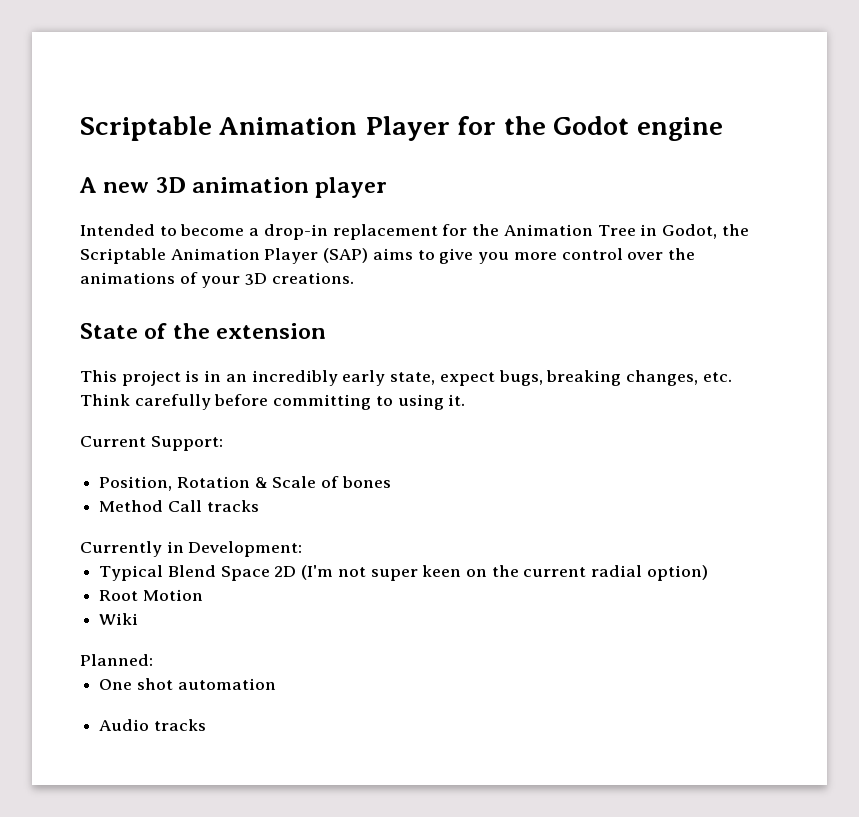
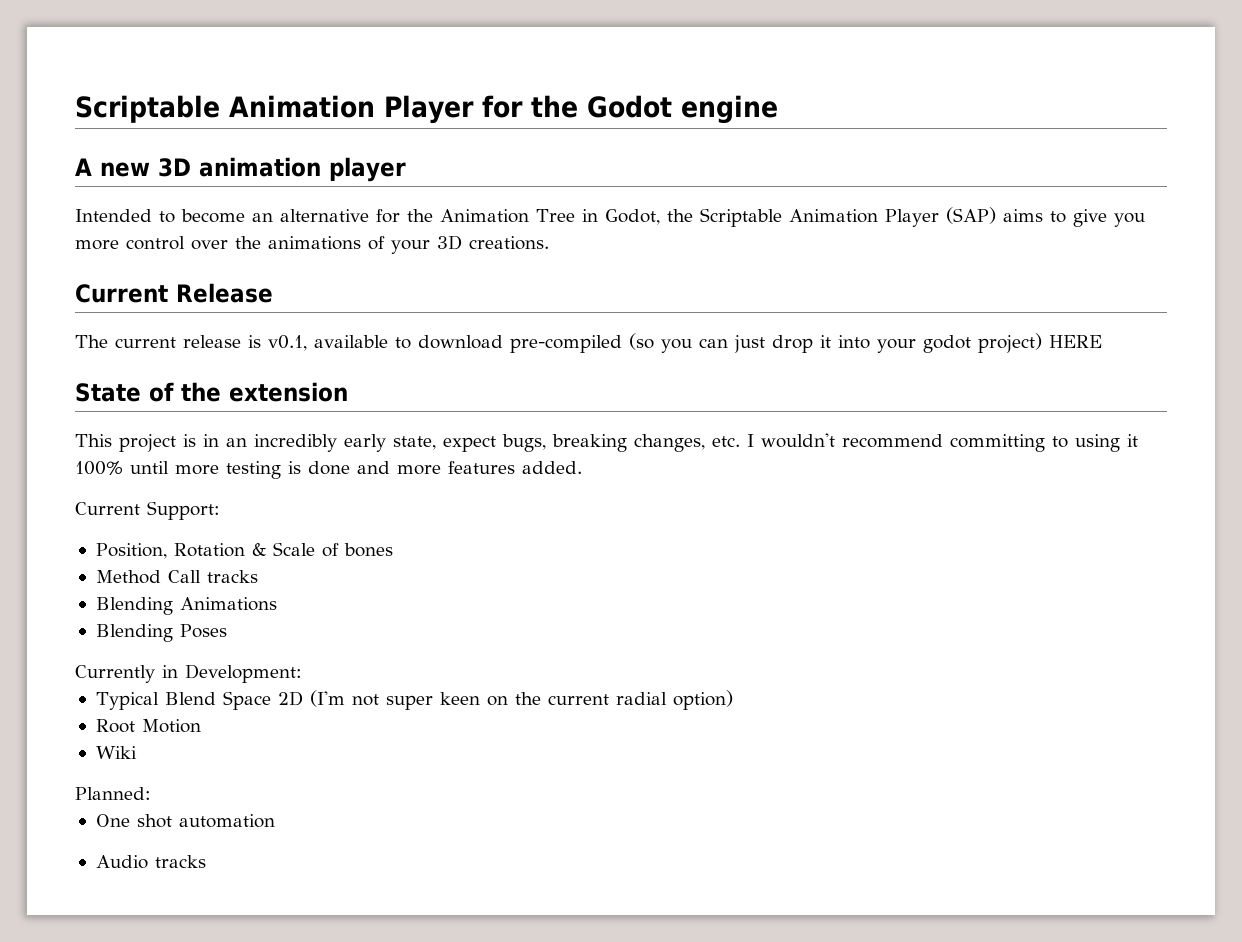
[249,224,438,240] a drop-in replacement -> [252,209,369,222] an alternative
(354, 278) none -> [75,283,273,303] [75,333,1102,353] // Current Release // The current release is v0.1, available to download pre-compiled (so you can just drop it into your godot project) HERE
[80,394,466,410] Think carefully before committing to using it. -> [747,433,1138,452] [75,461,582,479] I wouldn't recommend committing to using it 100% until more testing is done and more features added.
(259, 506) none -> [95,597,277,615] [95,624,227,642] // Blending Animations // Blending Poses

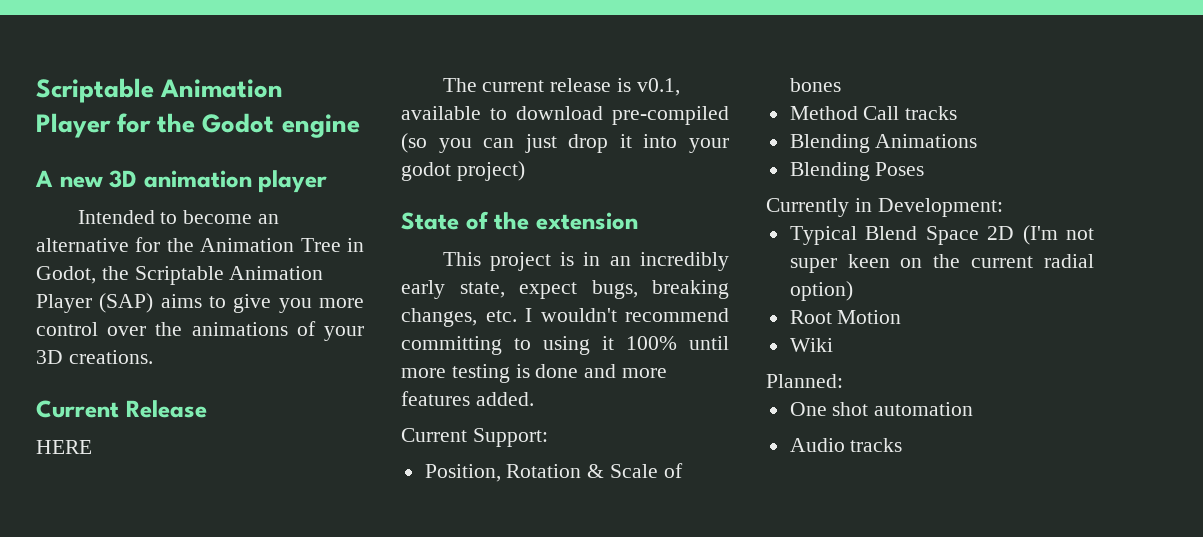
(273, 293) none -> [36,440,92,454] // HERE
[1049,335,1102,348] HERE -> (525, 171) none

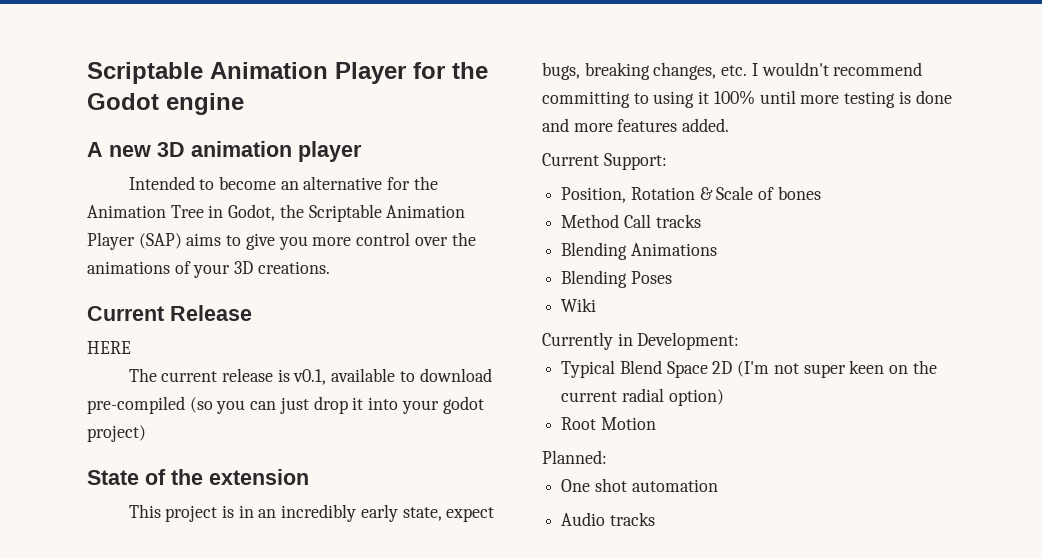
(925, 169) none -> [561,298,597,312] // Wiki
[789,338,833,352] // Wiki -> (656, 423) none

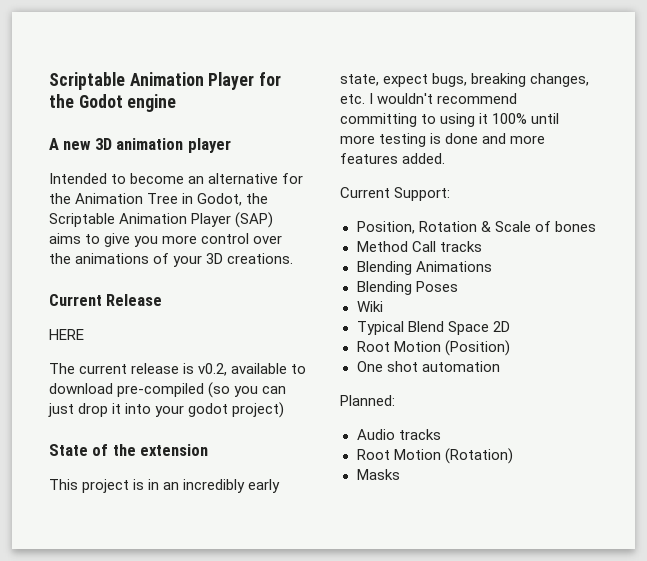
[293,369,327,385] v0.1, -> [198,363,228,376] v0.2,
[542,332,740,350] // Currently in Development: -> (383, 306) none
[737,360,937,378] [561,388,724,406] [561,417,656,430] [542,450,607,464] (I'm not super keen on the current radial option) // Root Motion // Planned: -> [356,340,510,356] // Root Motion (Position)
(718, 485) none -> [340,395,395,406] // Planned:
(655, 519) none -> [356,448,513,464] [356,469,400,480] // Root Motion (Rotation) // Masks

